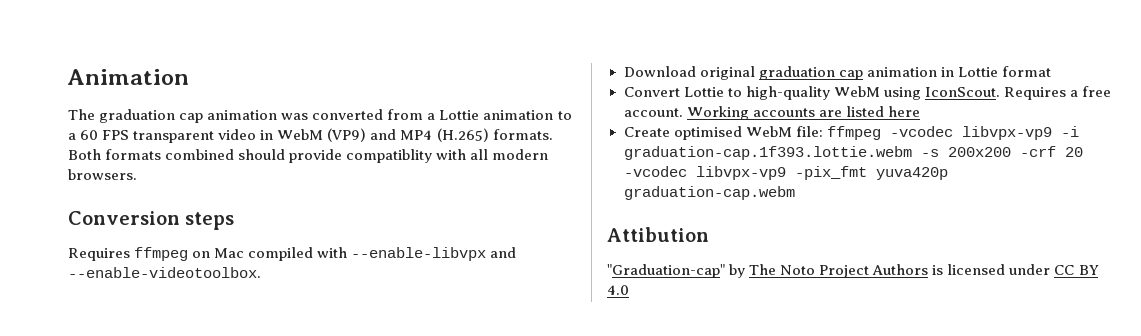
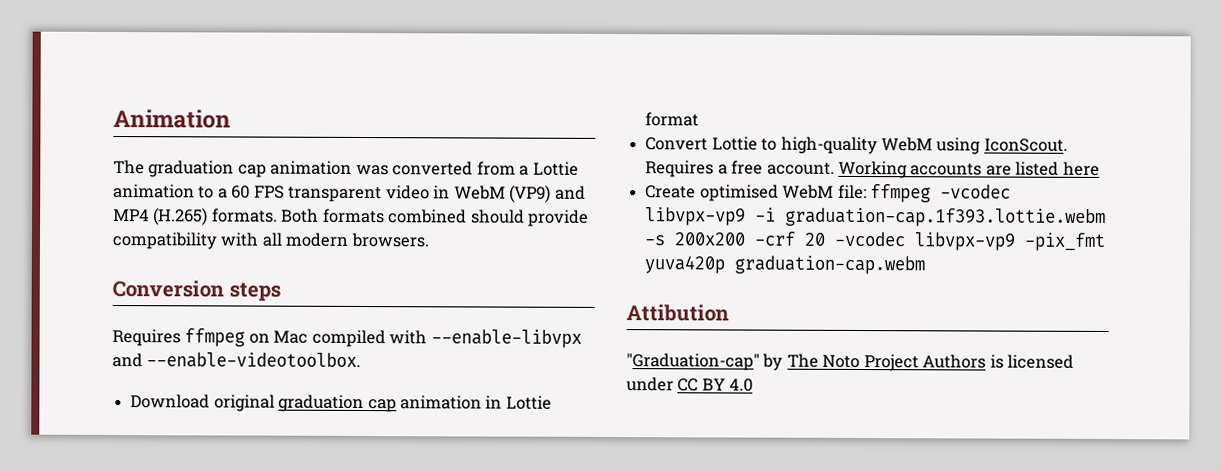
[346,149,433,163] compatiblity -> [112,232,218,250] compatibility

